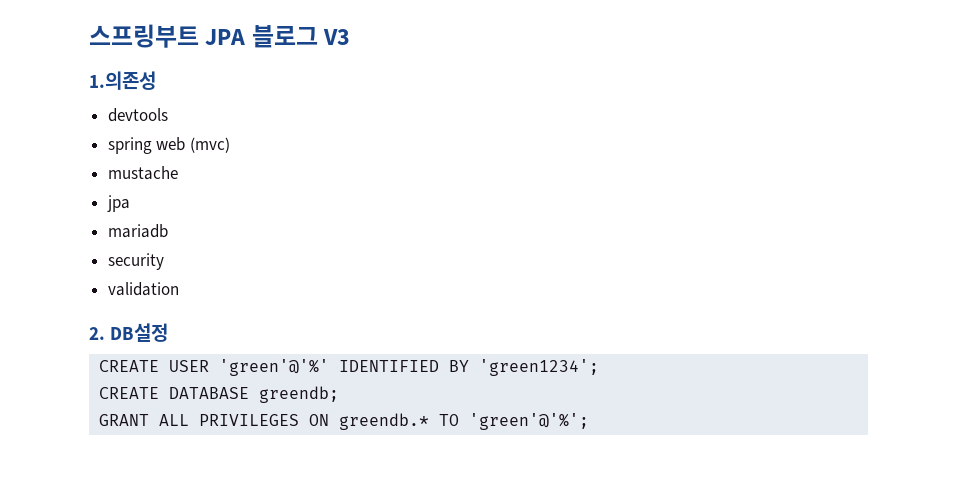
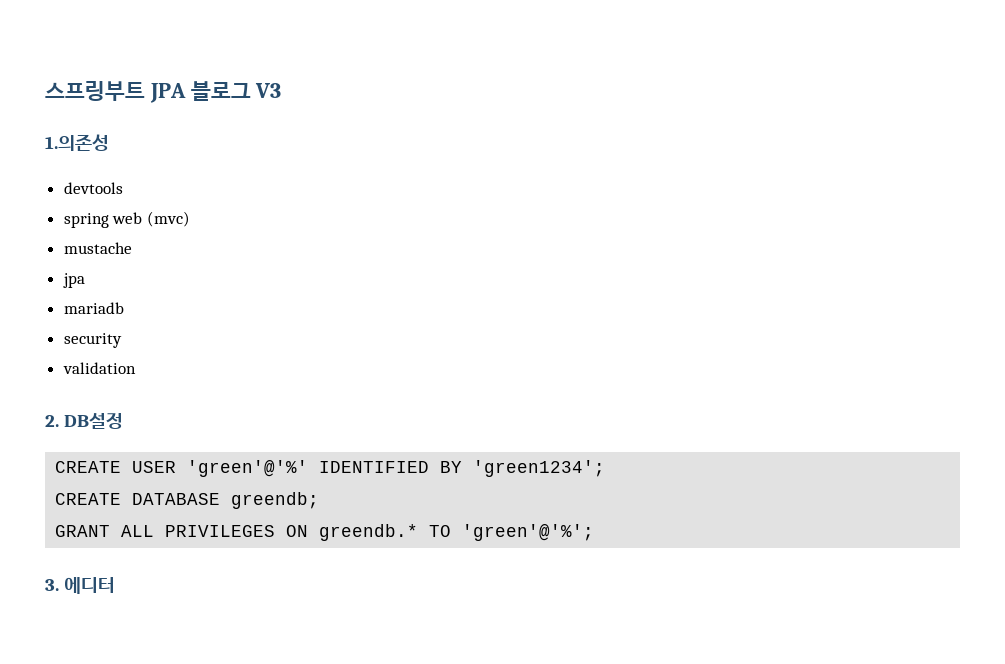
(590, 421) none -> [45,577,115,594] // 3. 에디터

